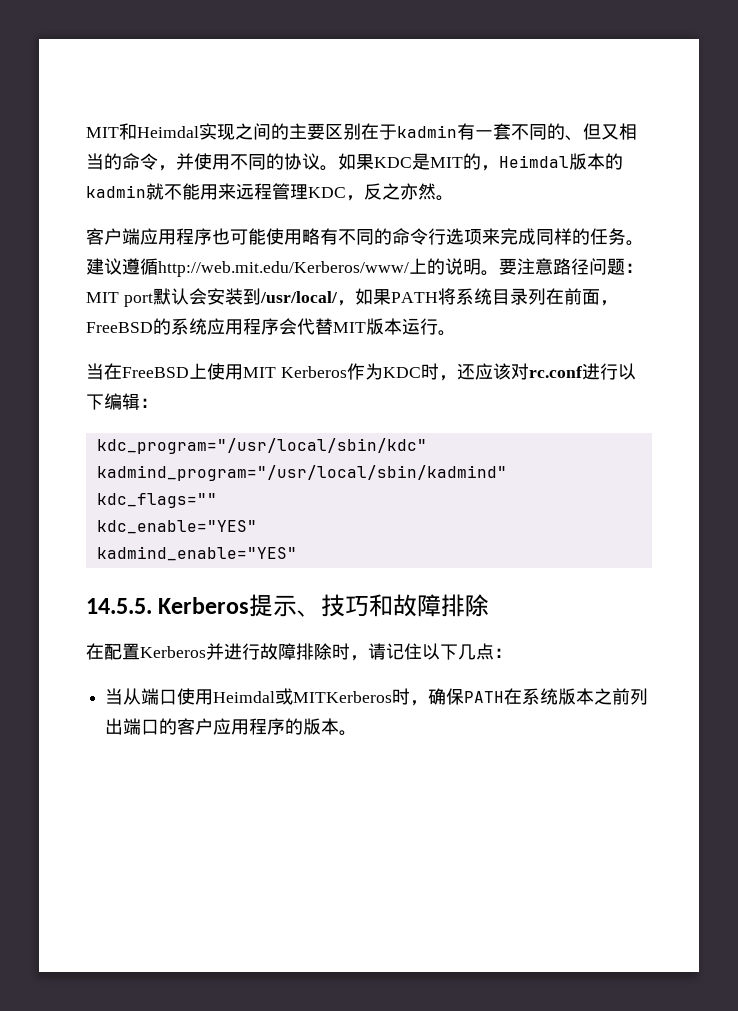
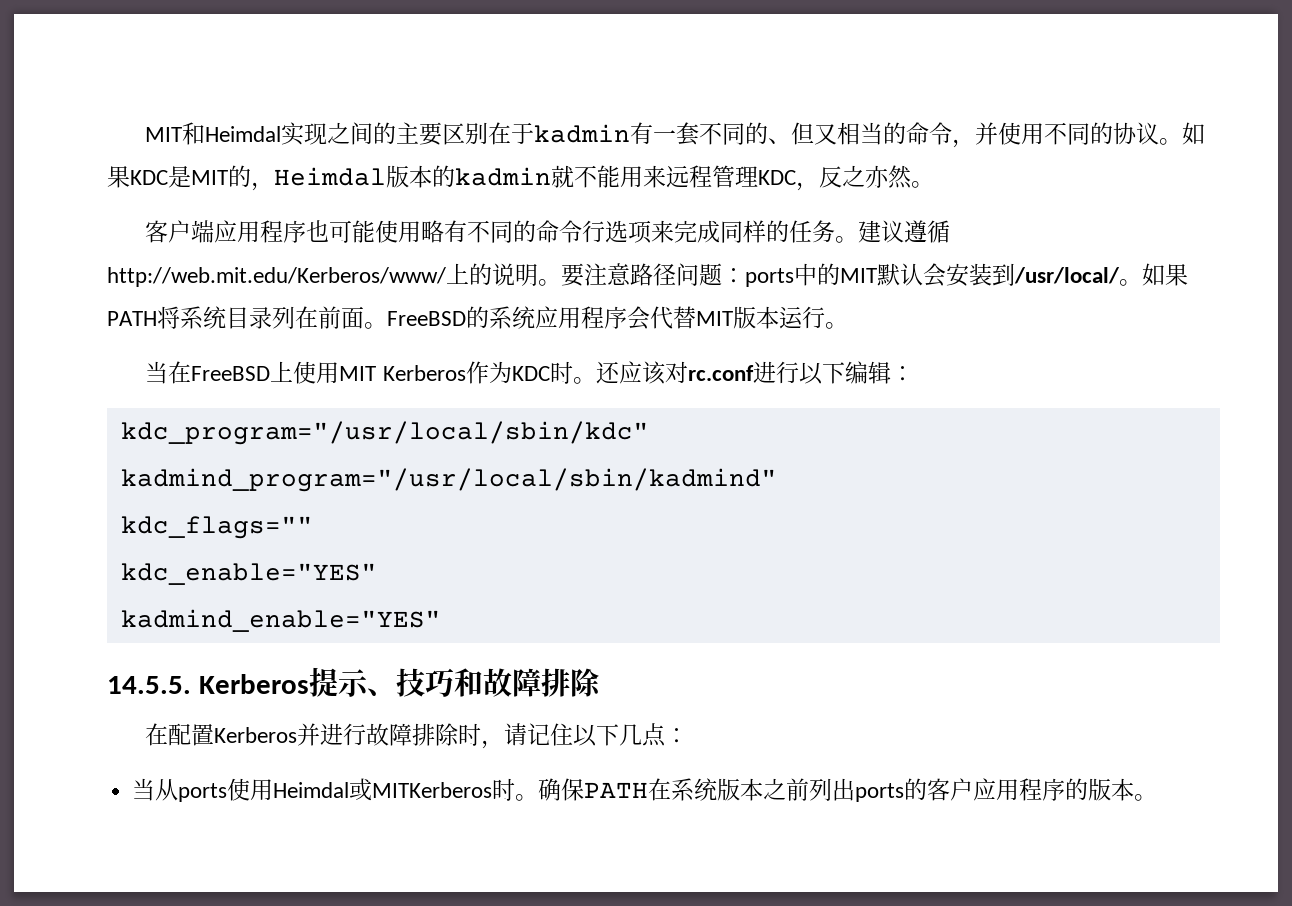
[86,292,153,307] MIT port -> [745,263,877,287] ports中的MIT
[336,300,355,306] ， -> [1119,279,1142,286] 。
[599,300,618,306] ， -> [364,322,387,329] 。
[438,375,457,381] ， -> [572,377,596,384] 。
[141,688,178,705] 端口 -> [178,783,228,802] ports
[410,700,429,706] ， -> [515,794,539,801] 。
[123,718,160,735] 端口 -> [855,783,905,802] ports

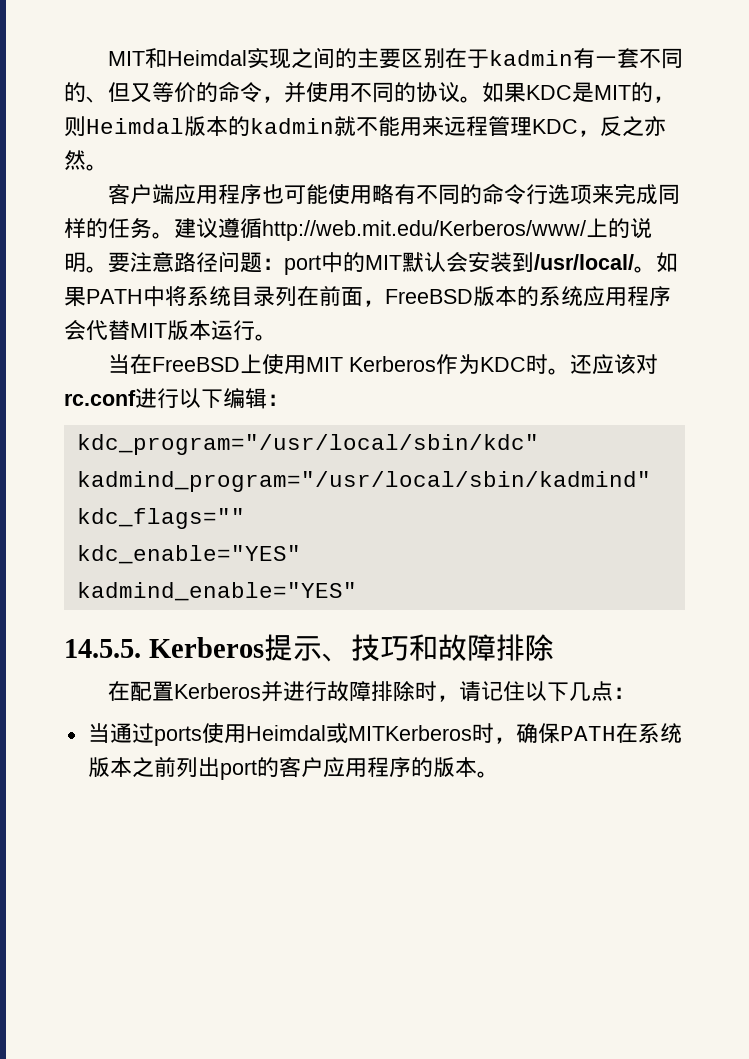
[837,122,884,145] 相当 -> [152,82,196,103] 等价
(274, 186) none -> [64,116,86,137] 则
[745,268,794,287] ports -> [284,255,321,275] port
(157, 318) none -> [143,286,165,307] 中
[364,311,466,329] 。FreeBSD -> [363,286,517,307] ，FreeBSD版本
[155,779,179,801] 从 -> [109,723,154,743] 通过
[515,794,539,801] 。 -> [493,737,516,744] ，
[855,783,905,802] ports -> [219,760,257,780] port

